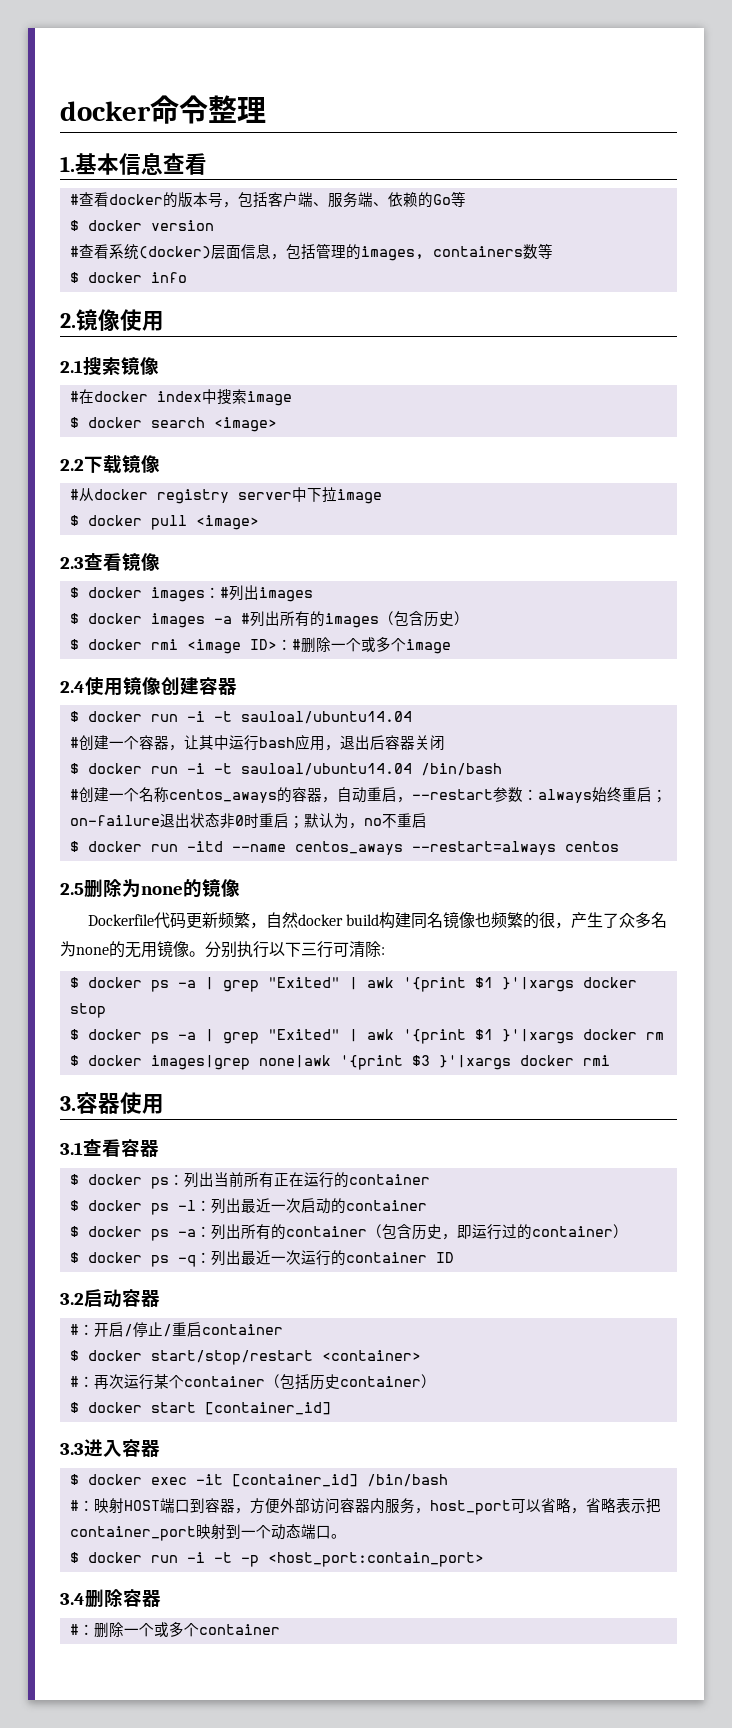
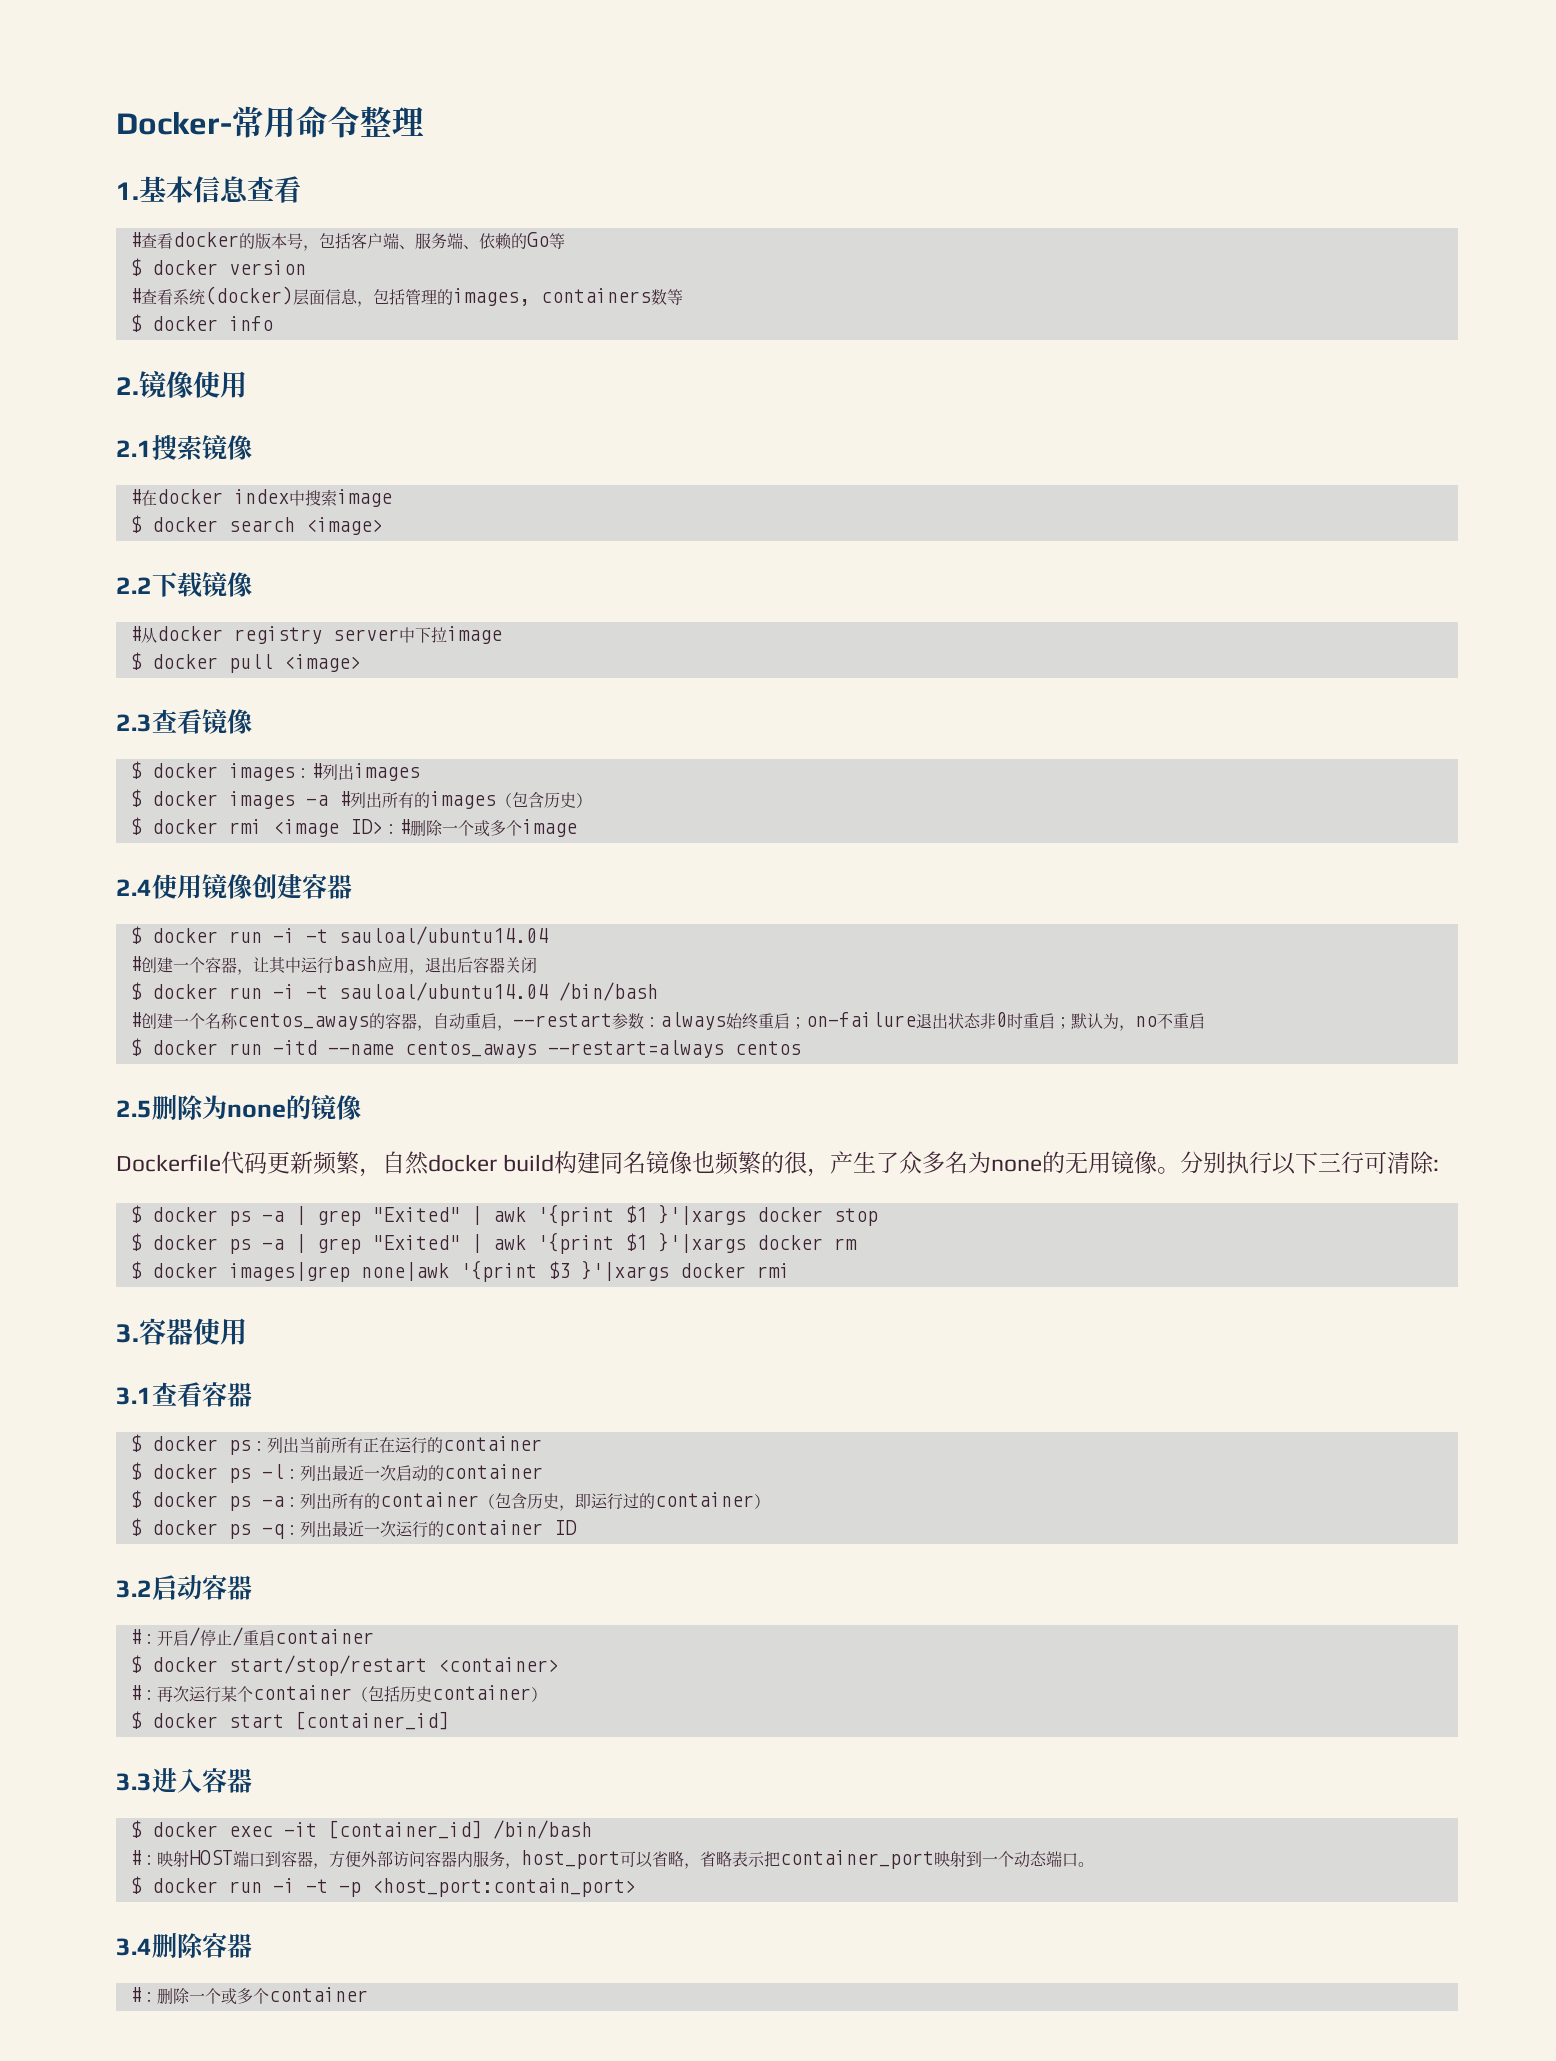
[60,101,151,121] docker -> [116,106,296,138] Docker-常用

